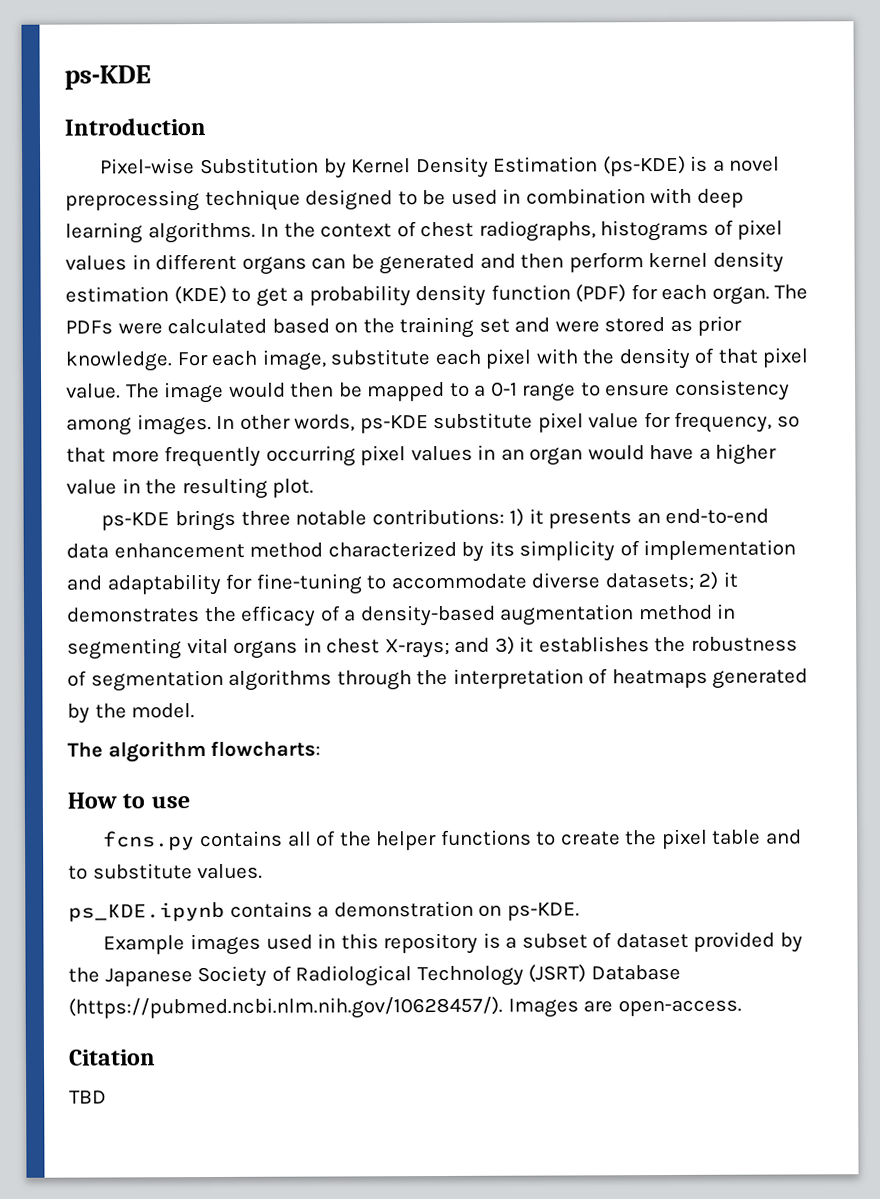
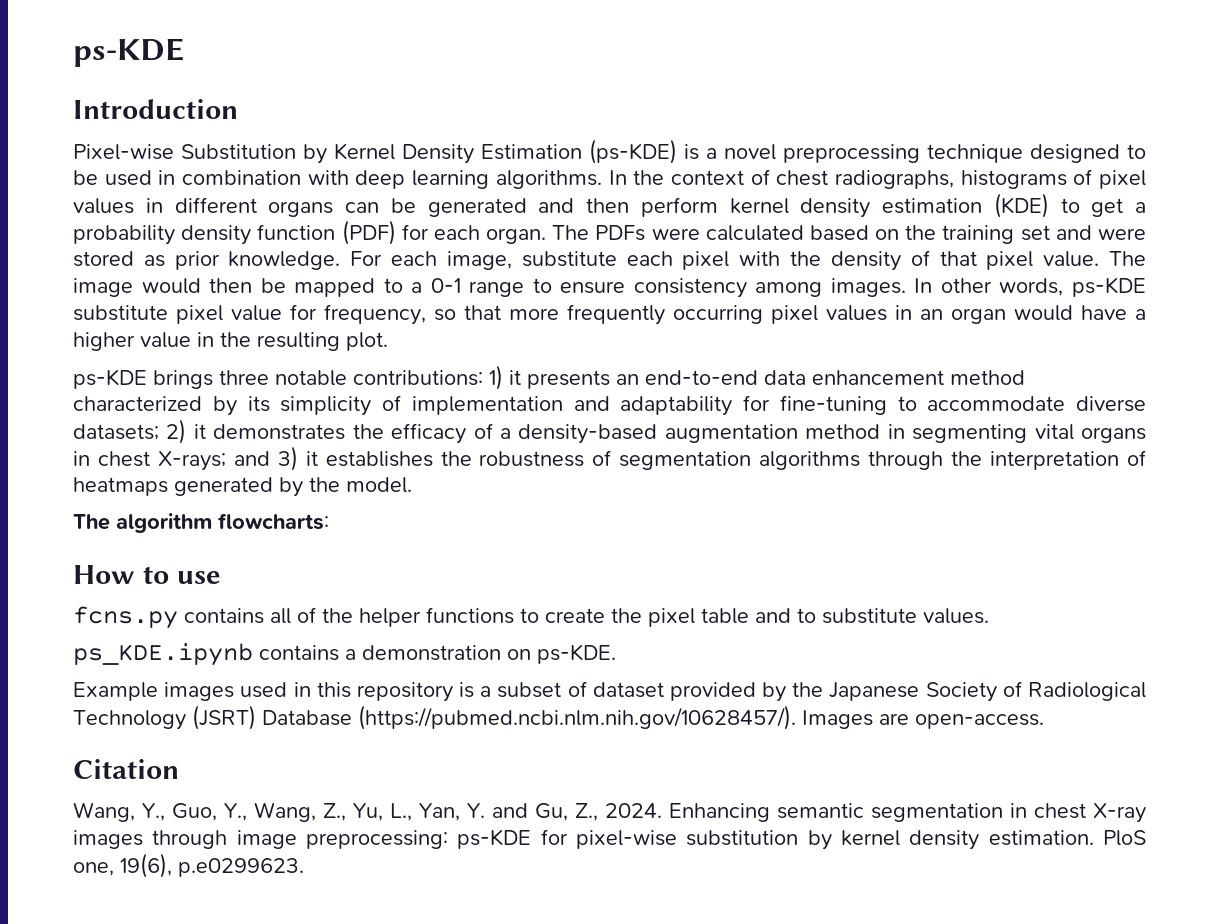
[69,1090,107,1104] TBD -> [73,802,1146,823] [73,829,1147,850] [73,853,304,878] Wang, Y., Guo, Y., Wang, Z., Yu, L., Yan, Y. and Gu, Z., 2024. Enhancing semantic segmentation in chest X-ray images through image preprocessing: ps-KDE for pixel-wise substitution by kernel density estimation. PloS one, 19(6), p.e0299623.

